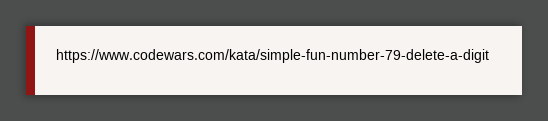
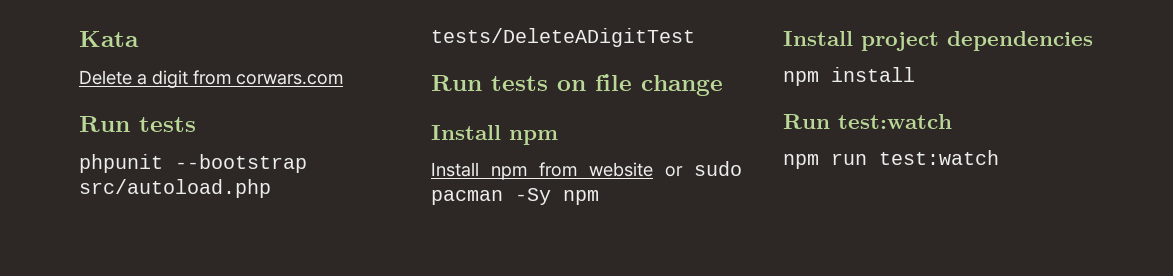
[56,49,489,63] https://www.codewars.com/kata/simple-fun-number-79-delete-a-digit -> [79,31,139,47] [79,70,343,88] [79,116,196,132] [79,154,307,173] [79,179,271,198] [431,28,695,47] [431,74,723,96] [431,125,558,145] [431,161,742,180] [431,188,599,205] [783,31,1093,51] [783,67,915,86] [783,114,952,129] [783,150,999,169] Kata // Delete a digit from corwars.com // Run tests // phpunit --bootstrap src/autoload.php tests/DeleteADigitTest // Run tests on file change // Install npm // Install npm from website or sudo pacman -Sy npm // Install project dependencies // npm install // Run test:watch // npm run test:watch

